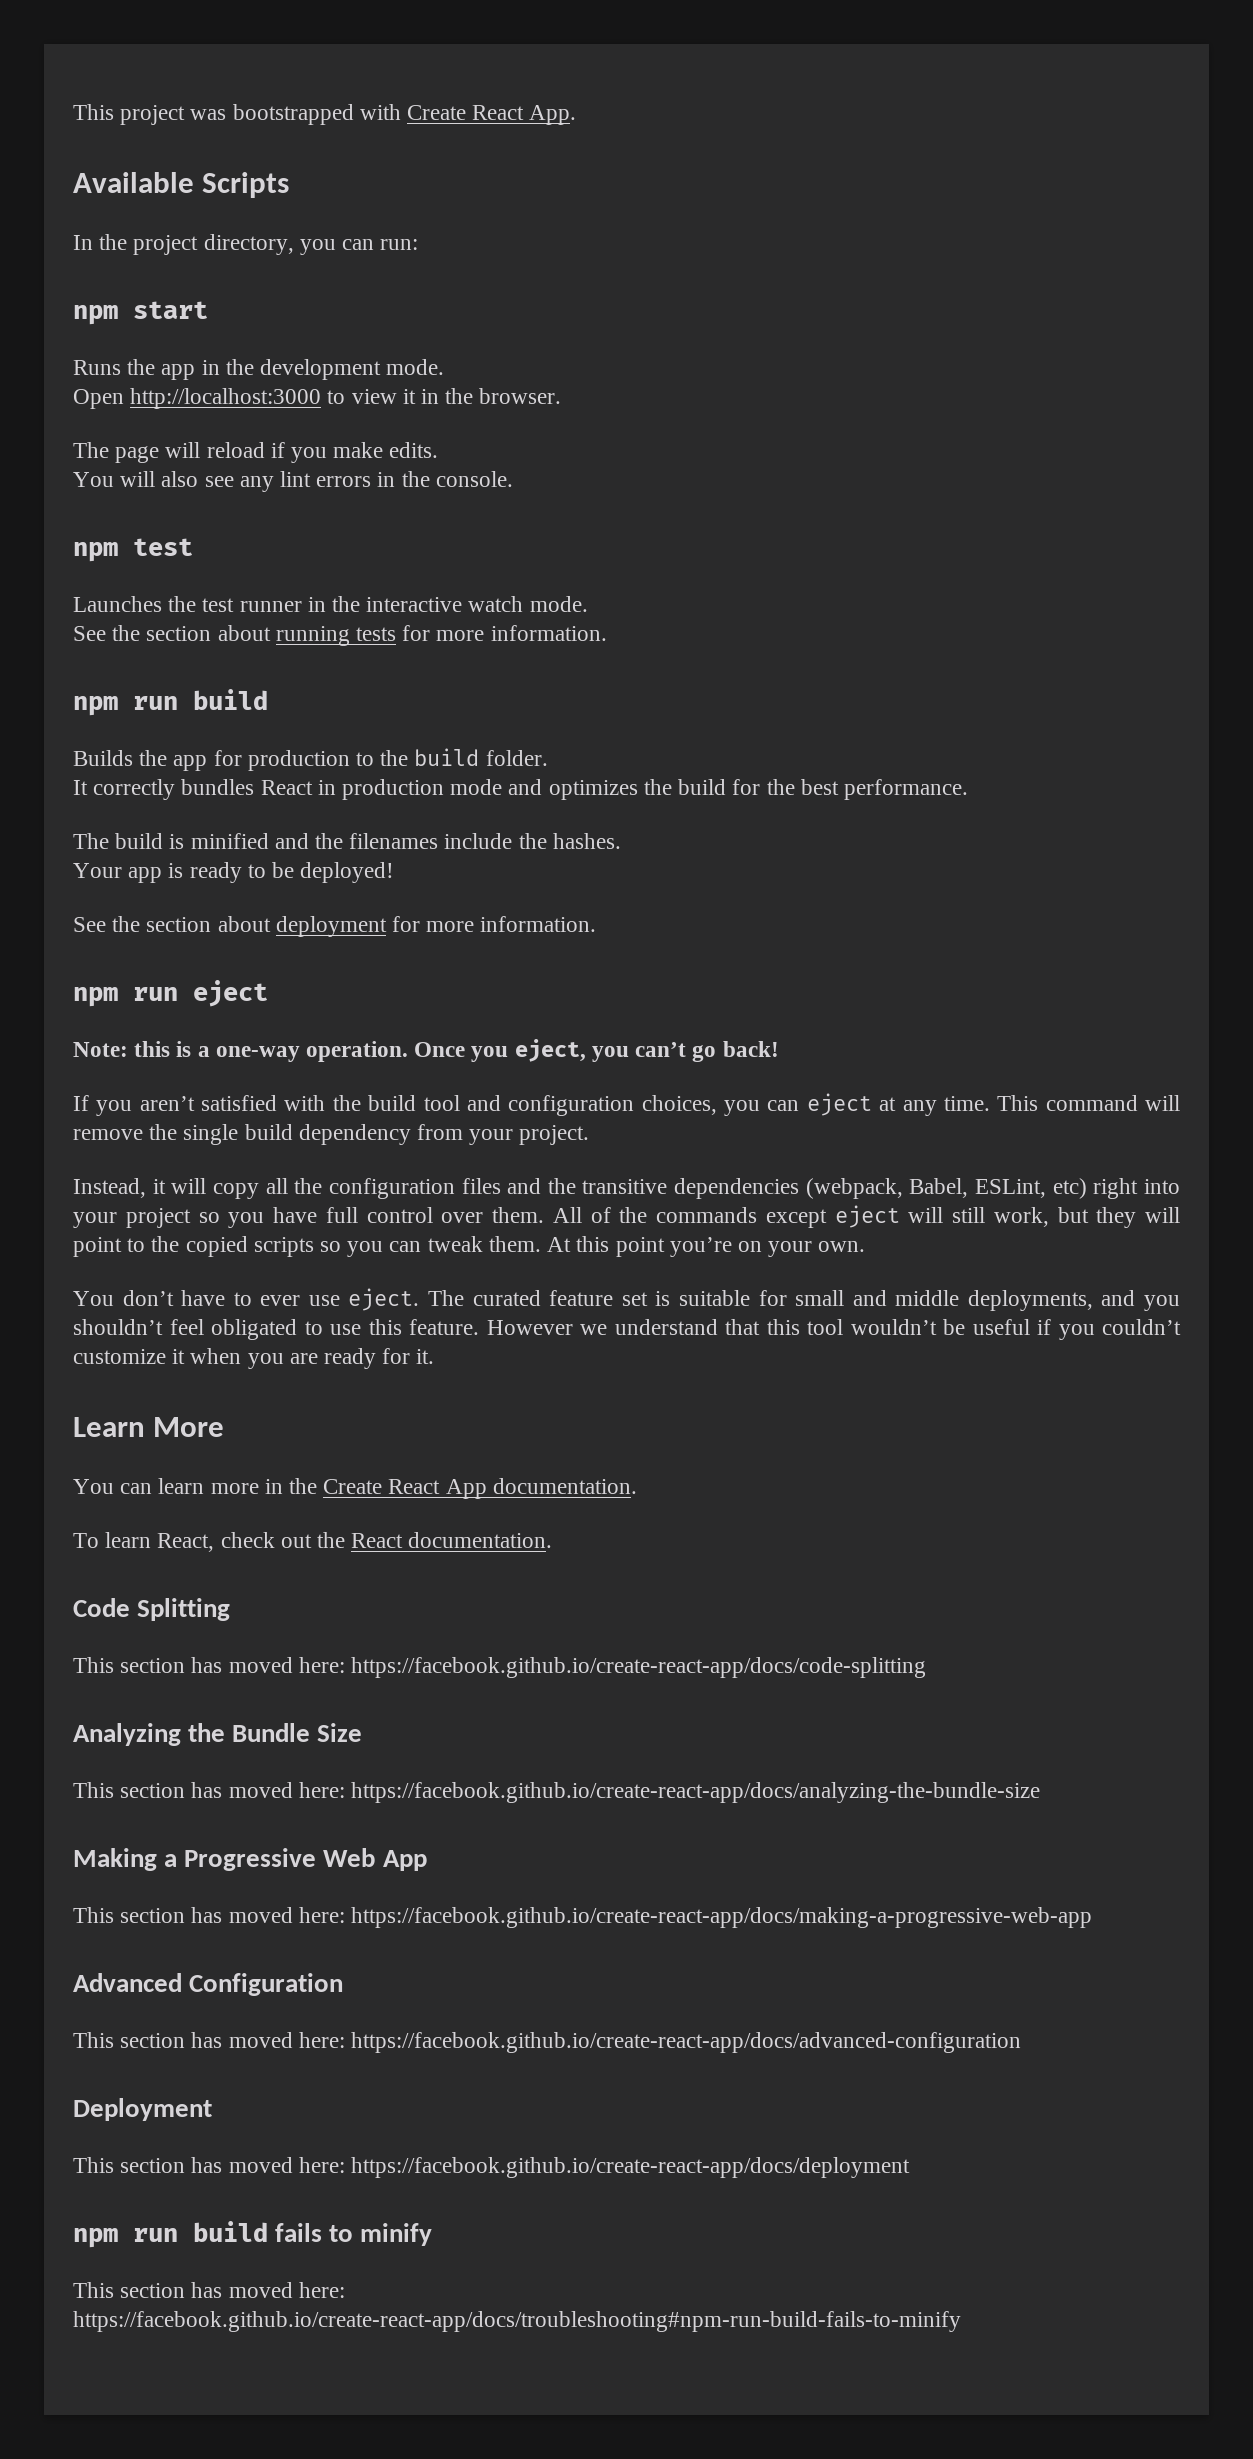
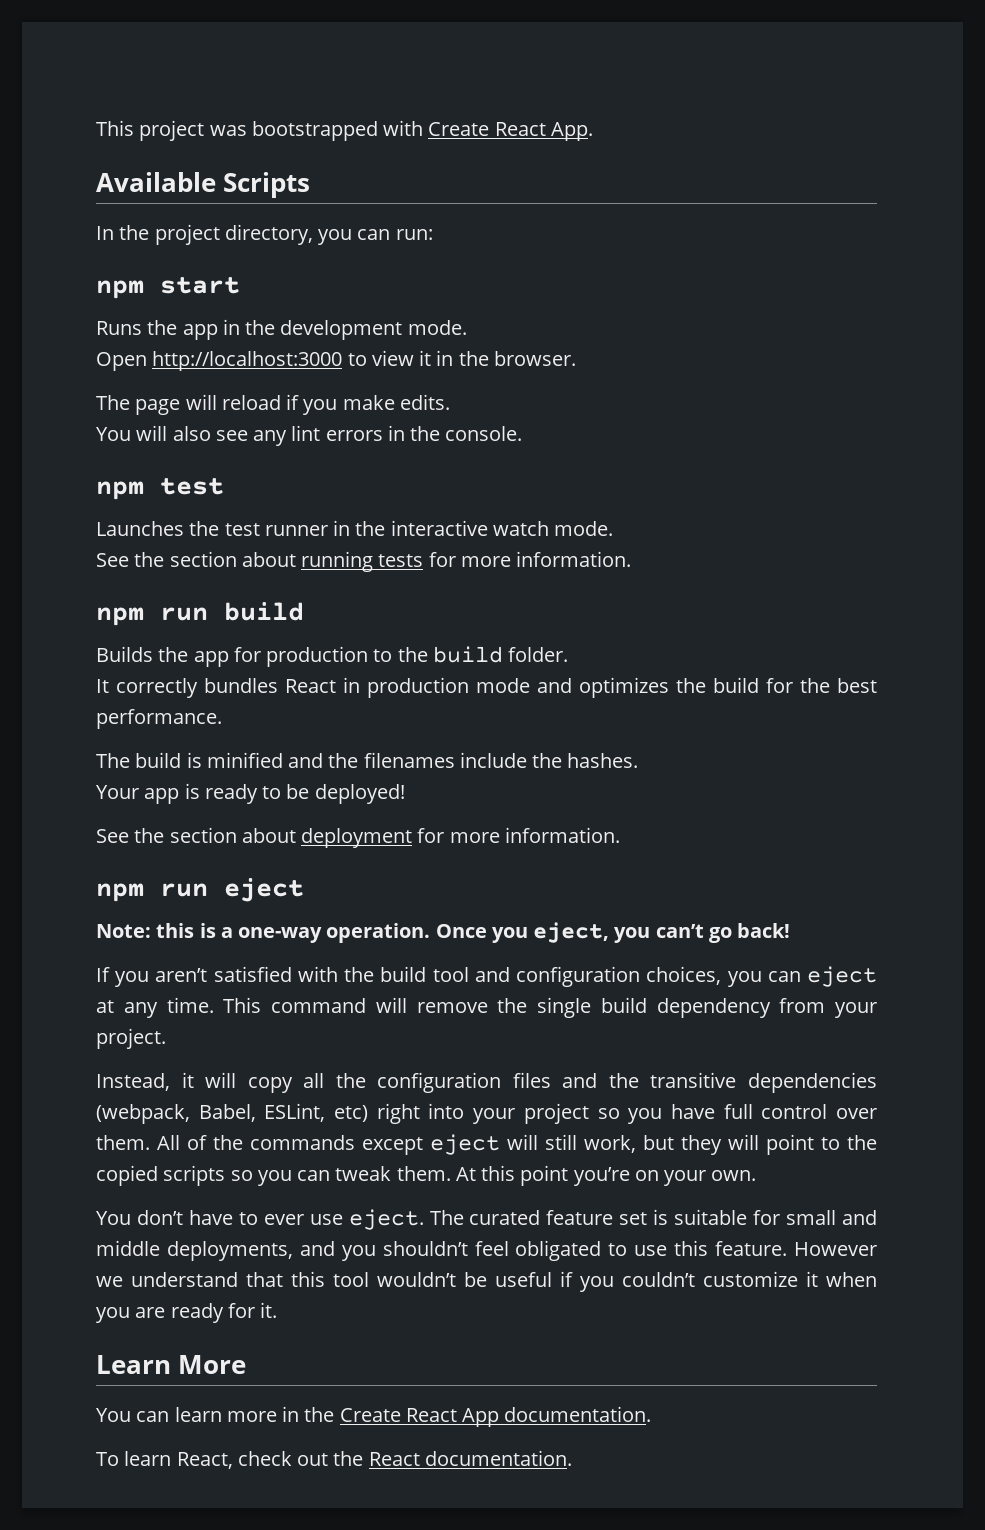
[73,1598,231,1621] [73,1657,927,1678] [73,1723,363,1746] [73,1782,1041,1803] [73,1848,427,1871] [73,1907,1093,1928] [73,1973,344,1996] [73,2032,1022,2053] [73,2098,212,2121] [73,2157,911,2178] [73,2221,433,2248] [73,2282,345,2298] [73,2311,961,2332] // Code Splitting // This section has moved here: https://facebook.github.io/create-react-app/docs/code-splitting // Analyzing the Bundle Size // This section has moved here: https://facebook.github.io/create-react-app/docs/analyzing-the-bundle-size // Making a Progressive Web App // This section has moved here: https://facebook.github.io/create-react-app/docs/making-a-progressive-web-app // Advanced Configuration // This section has moved here: https://facebook.github.io/create-react-app/docs/advanced-configuration // Deployment // This section has moved here: https://facebook.github.io/create-react-app/docs/deployment // npm run build fails to minify // This section has moved here: https://facebook.github.io/create-react-app/docs/troubleshooting#npm-run-build-fails-to-minify -> (572, 1458) none

